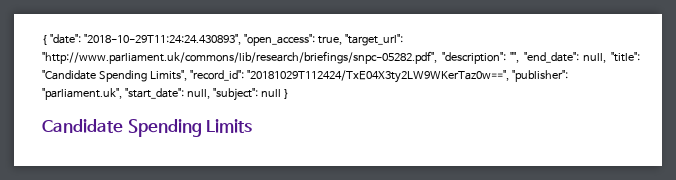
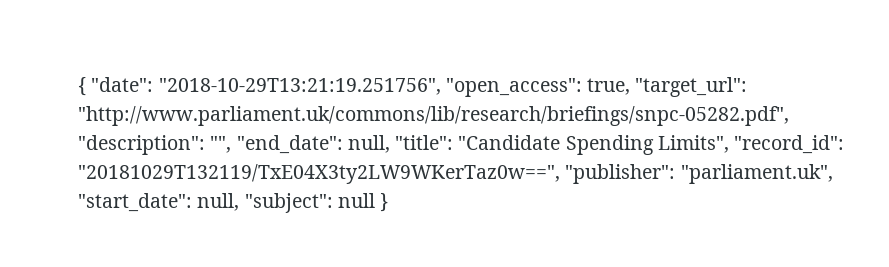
[83,34,241,45] "2018-10-29T11:24:24.430893", -> [158,78,441,95] "2018-10-29T13:21:19.251756",
[246,70,509,83] "20181029T112424/TxE04X3ty2LW9WKerTaz0w==", -> [78,164,560,184] "20181029T132119/TxE04X3ty2LW9WKerTaz0w==",
[42,119,253,137] // Candidate Spending Limits -> (389, 202) none

